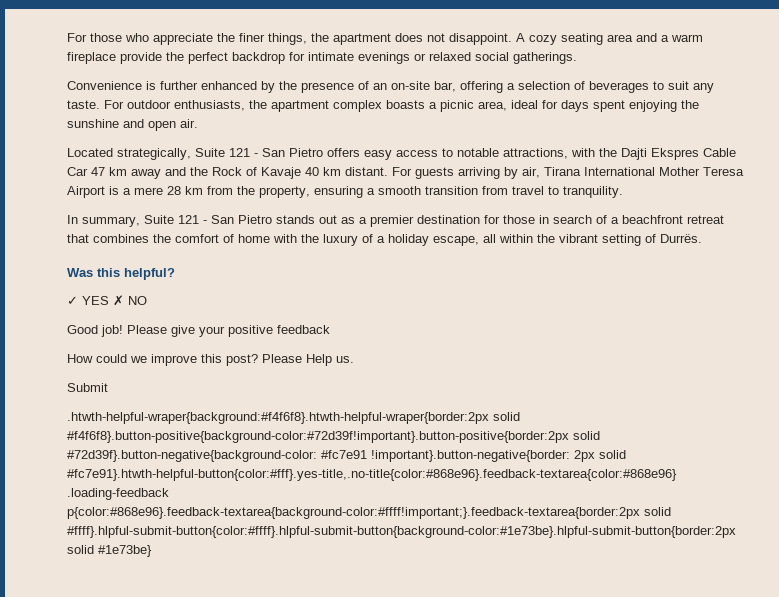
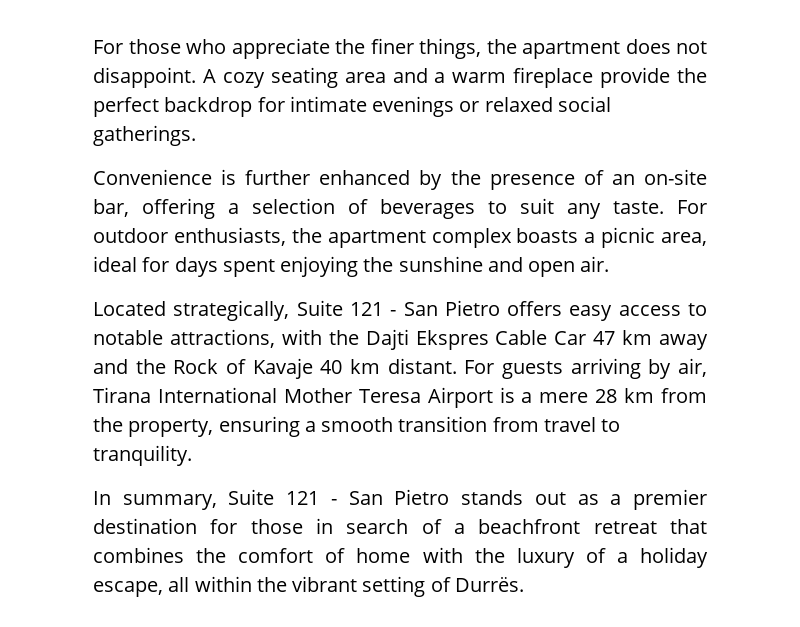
[67,268,175,280] [67,295,147,306] [67,325,330,337] [67,354,354,366] [67,383,108,392] [67,412,520,424] [67,431,600,443] [67,450,626,462] [67,469,677,481] [67,488,169,500] [67,507,671,519] [67,526,736,538] [67,545,152,557] // Was this helpful? // ✓ YES ✗ NO // Good job! Please give your positive feedback // How could we improve this post? Please Help us. // Submit // .htwth-helpful-wraper{background:#f4f6f8}.htwth-helpful-wraper{border:2px solid #f4f6f8}.button-positive{background-color:#72d39f!important}.button-positive{border:2px solid #72d39f}.button-negative{background-color: #fc7e91 !important}.button-negative{border: 2px solid #fc7e91}.htwth-helpful-button{color:#fff}.yes-title,.no-title{color:#868e96}.feedback-textarea{color:#868e96} .loading-feedback p{color:#868e96}.feedback-textarea{background-color:#ffff!important;}.feedback-textarea{border:2px solid #ffff}.hlpful-submit-button{color:#ffff}.hlpful-submit-button{background-color:#1e73be}.hlpful-submit-button{border:2px solid #1e73be} -> (524, 584) none

